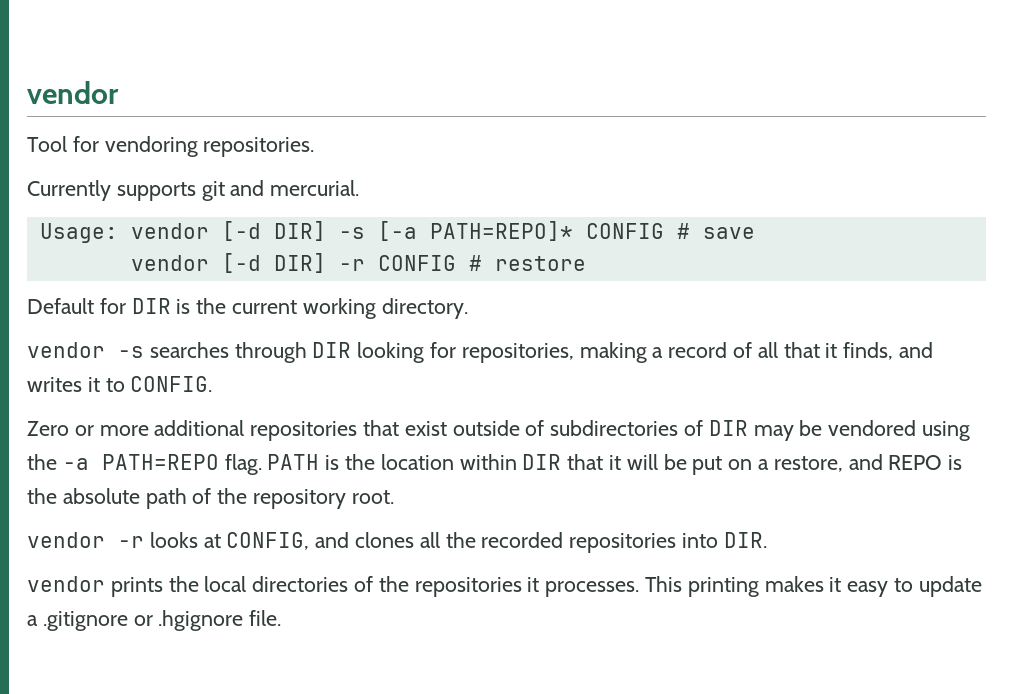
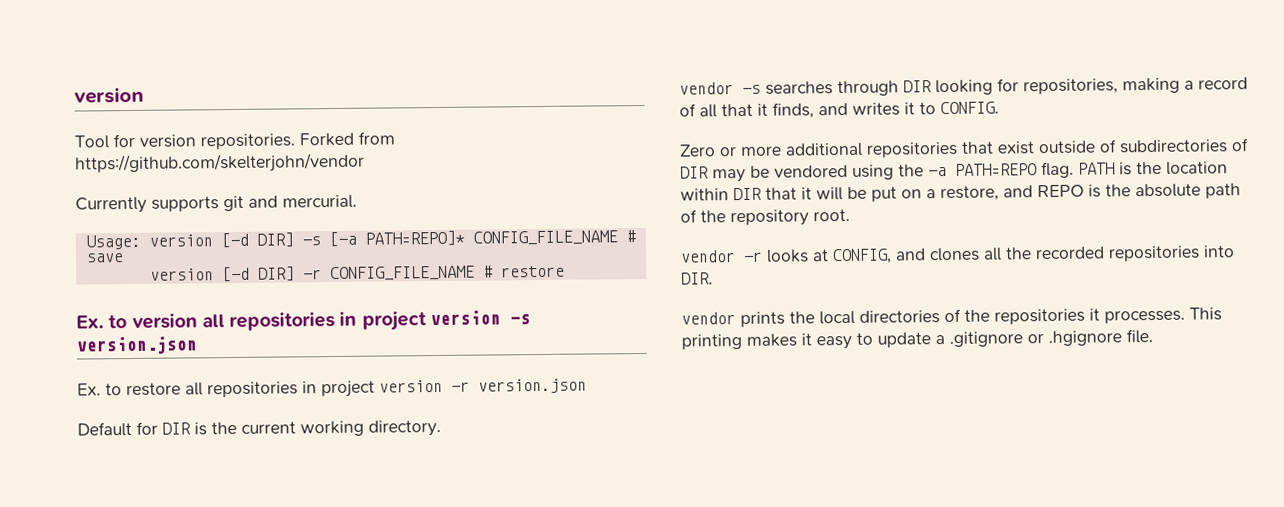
[27,81,119,104] vendor -> [74,86,144,104] version
[104,136,198,157] vendoring -> [139,134,196,148] version
(315, 147) none -> [299,131,395,147] [75,152,365,174] Forked from https://github.com/skelterjohn/vendor
[130,223,209,239] vendor -> [148,234,213,247] version
[585,223,664,239] CONFIG -> [472,230,618,246] CONFIG_FILE_NAME
[130,255,209,271] vendor -> [149,268,214,281] version
[377,255,456,271] CONFIG -> [329,265,475,282] CONFIG_FILE_NAME
(586, 263) none -> [76,310,531,332] [76,336,197,355] [77,378,587,398] // Ex. to version all repositories in project version -s version.json // Ex. to restore all repositories in project version -r version.json

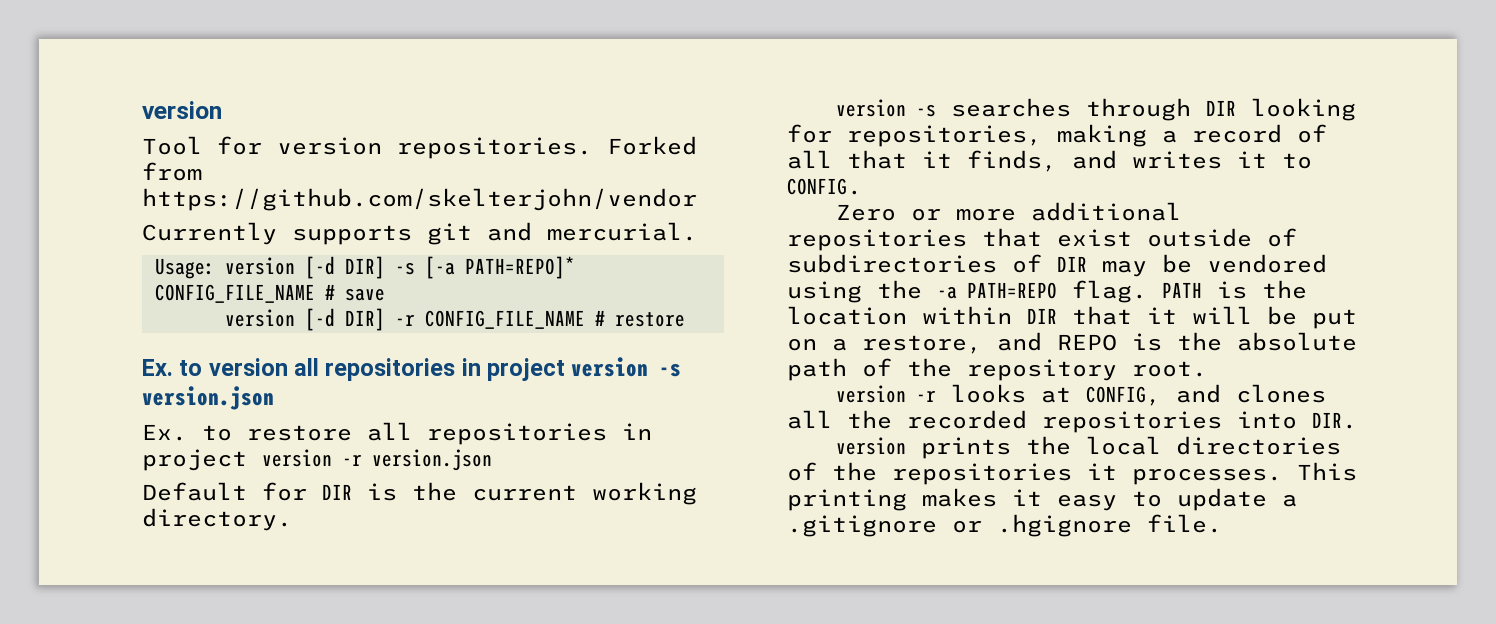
[679,82,734,95] vendor -> [836,99,907,117] version
[680,250,736,263] vendor -> [836,385,907,403] version
[681,312,736,325] vendor -> [836,437,907,455] version

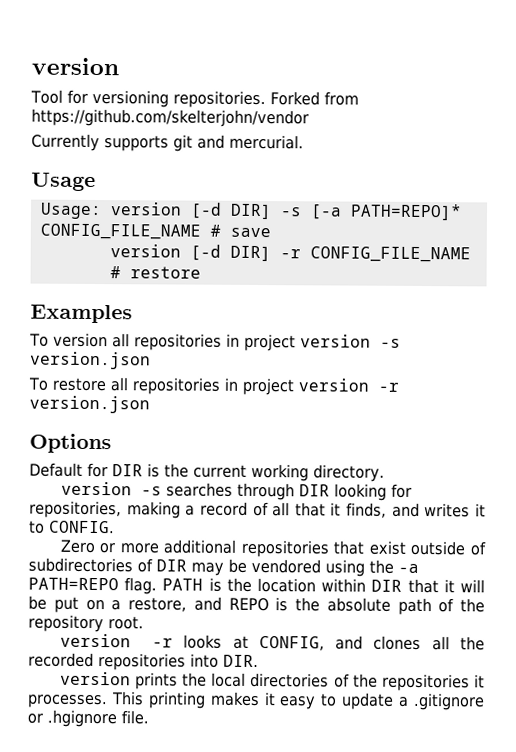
[277,137,382,155] version -> [91,89,169,108] versioning
(697, 231) none -> [31,172,96,192] // Usage
[142,359,203,376] Ex. to -> [30,304,133,324] [29,333,49,347] Examples // To
[142,424,232,441] Ex. to -> [28,377,48,391] To
(492, 460) none -> [29,433,112,454] // Options

